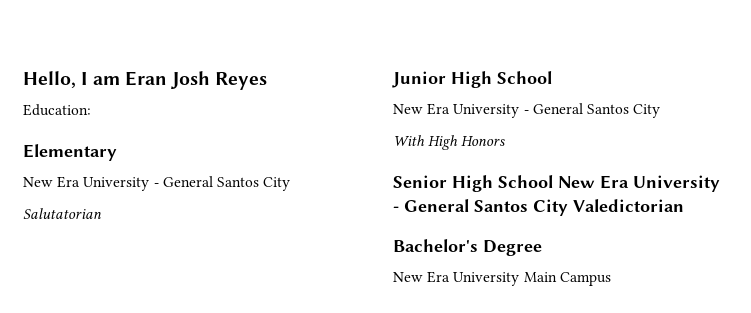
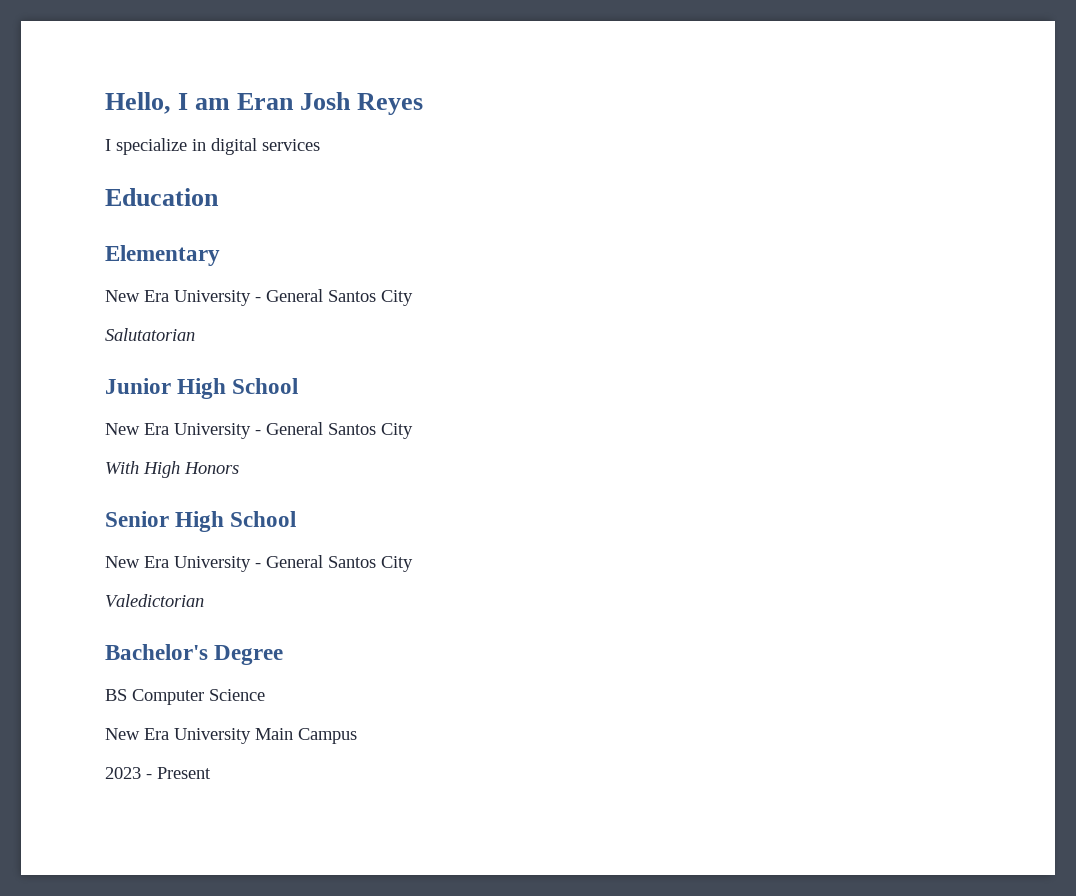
[23,104,91,116] Education: -> [105,138,320,155] [105,188,219,206] I specialize in digital services // Education
[558,175,720,192] [393,199,568,216] New Era University - General Santos City -> [105,555,413,572] // New Era University - General Santos City //
(542, 248) none -> [105,689,265,705] // BS Computer Science
(611, 279) none -> [105,767,211,779] // 2023 - Present

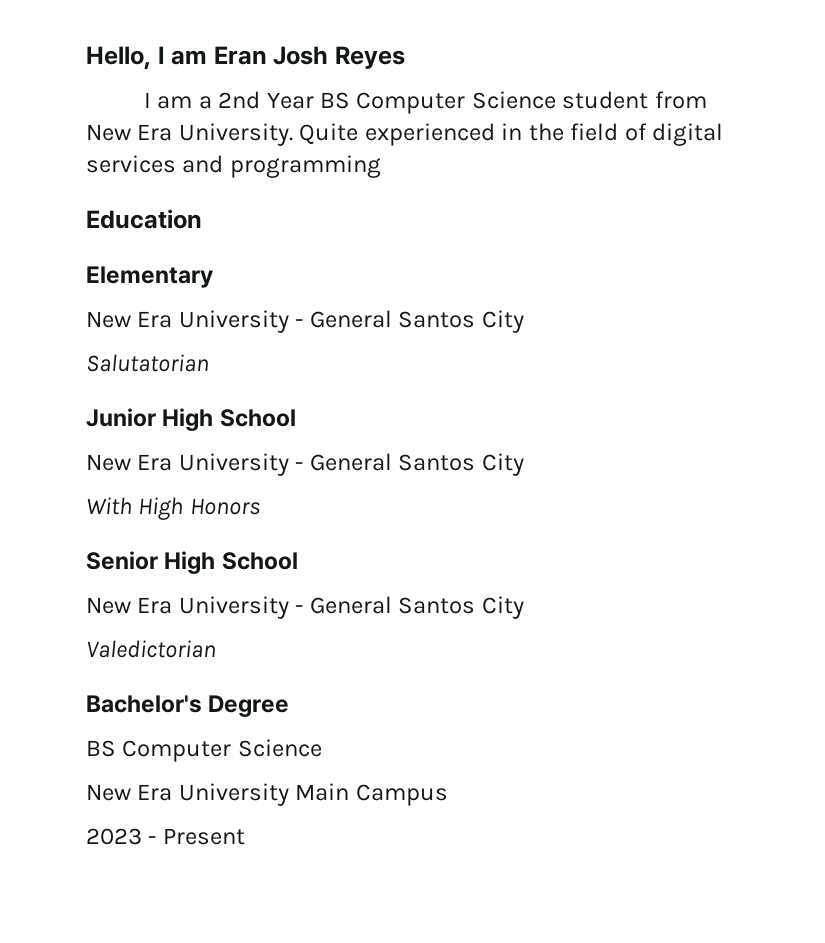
[116,138,206,155] specialize in -> [157,91,707,114] [86,123,647,146] am a 2nd Year BS Computer Science student from New Era University. Quite experienced in the field of
(320, 145) none -> [182,155,381,178] and programming

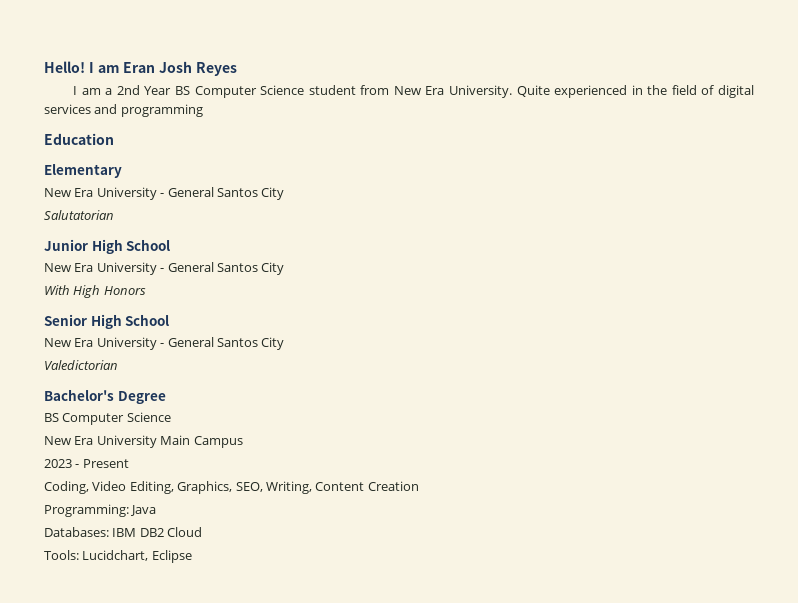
[86,46,151,70] Hello, -> [44,61,85,73] Hello!
(245, 836) none -> [44,481,419,494] [44,504,157,517] [44,527,203,537] [44,550,192,563] // Coding, Video Editing, Graphics, SEO, Writing, Content Creation // Programming: Java // Databases: IBM DB2 Cloud // Tools: Lucidchart, Eclipse

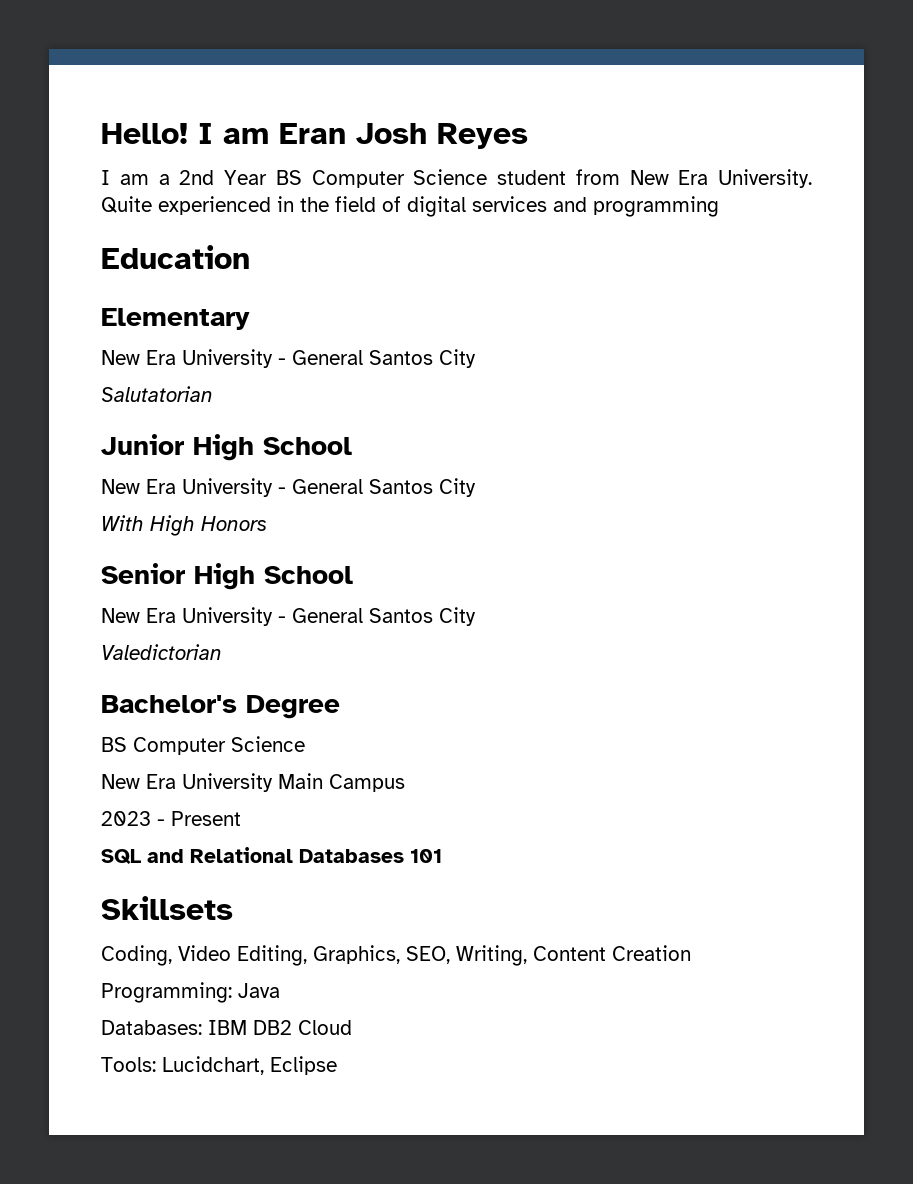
(129, 463) none -> [101,847,442,864] [101,896,233,920] // SQL and Relational Databases 101 // Skillsets

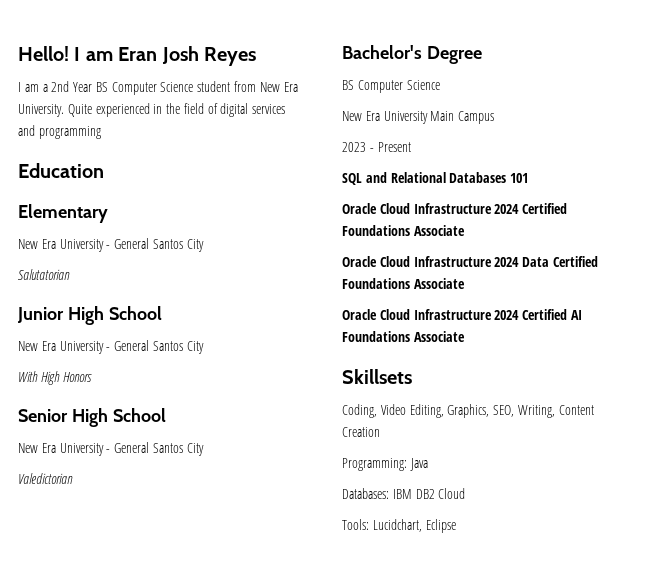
(442, 856) none -> [342,203,568,214] [342,225,465,236] [342,256,598,267] [342,278,465,289] [342,309,582,320] [342,331,465,342] // Oracle Cloud Infrastructure 2024 Certified Foundations Associate // Oracle Cloud Infrastructure 2024 Data Certified Foundations Associate // Oracle Cloud Infrastructure 2024 Certified AI Foundations Associate

